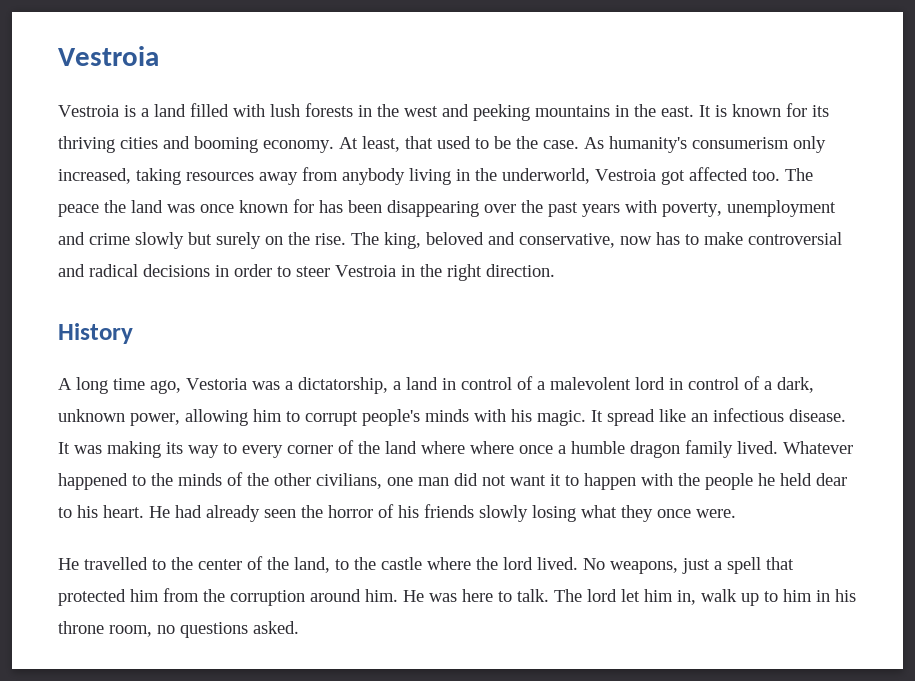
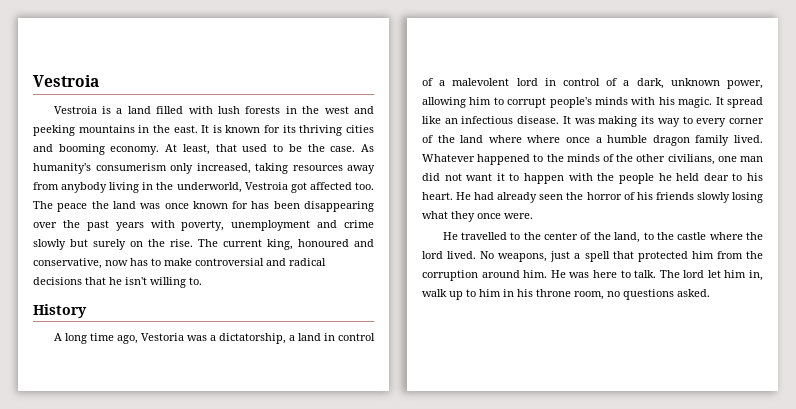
[384,232,484,249] king, beloved -> [223,239,349,250] current king, honoured
[215,264,555,281] in order to steer Vestroia in the right direction. -> [85,277,202,288] that he isn't willing to.

